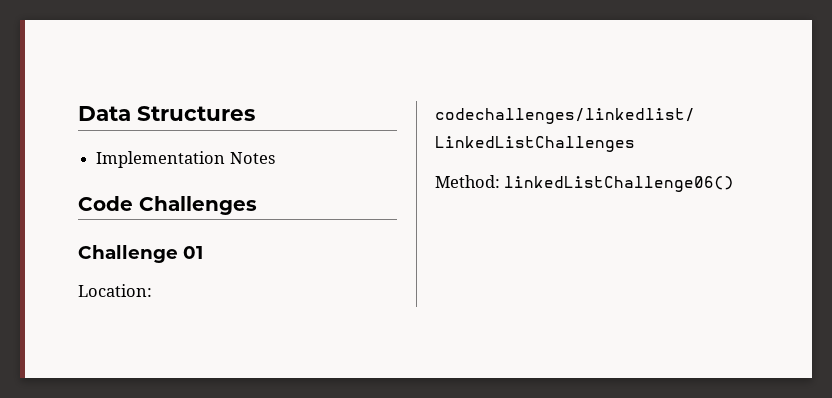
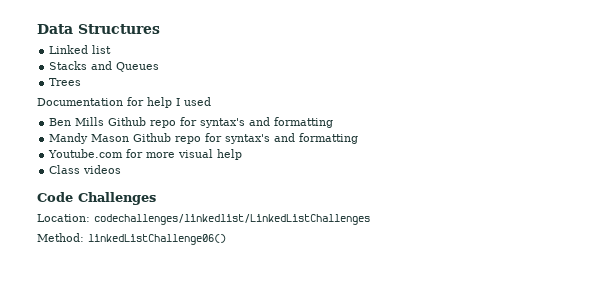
[96,151,275,168] Implementation Notes -> [49,45,112,54] [49,61,160,72] [49,78,82,86] [37,97,211,108] [49,117,334,128] [49,133,359,144] [48,149,243,160] [49,165,122,174] Linked list // Stacks and Queues // Trees // Documentation for help I used // Ben Mills Github repo for syntax's and formatting // Mandy Mason Github repo for syntax's and formatting // Youtube.com for more visual help // Class videos
[78,245,203,263] // Challenge 01 -> (156, 198) none

